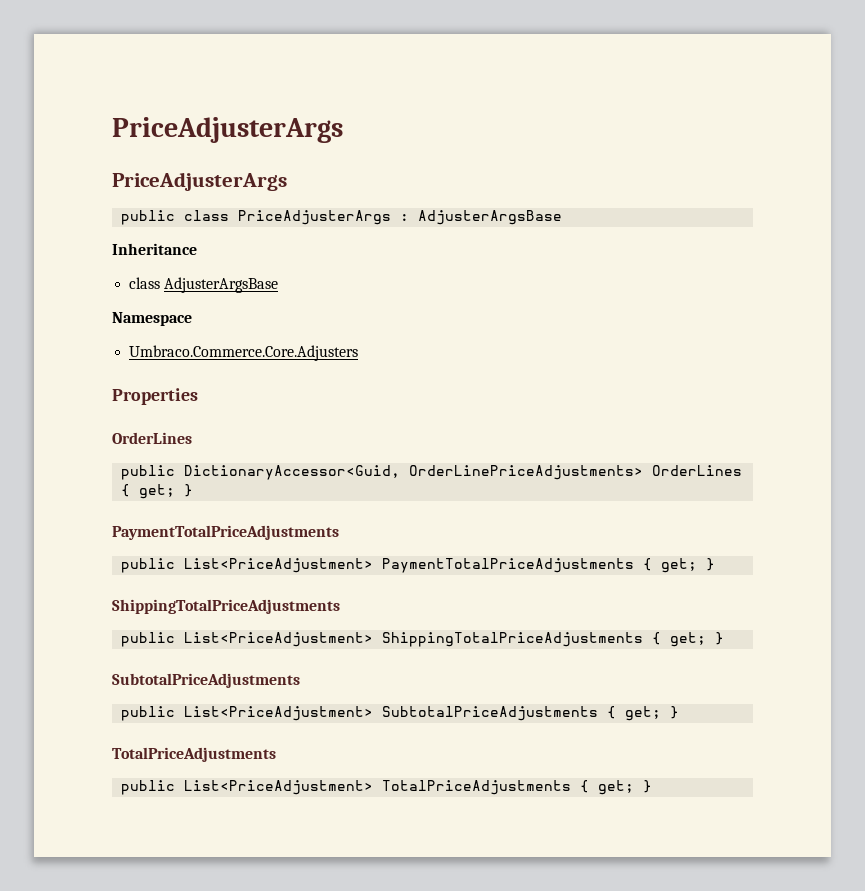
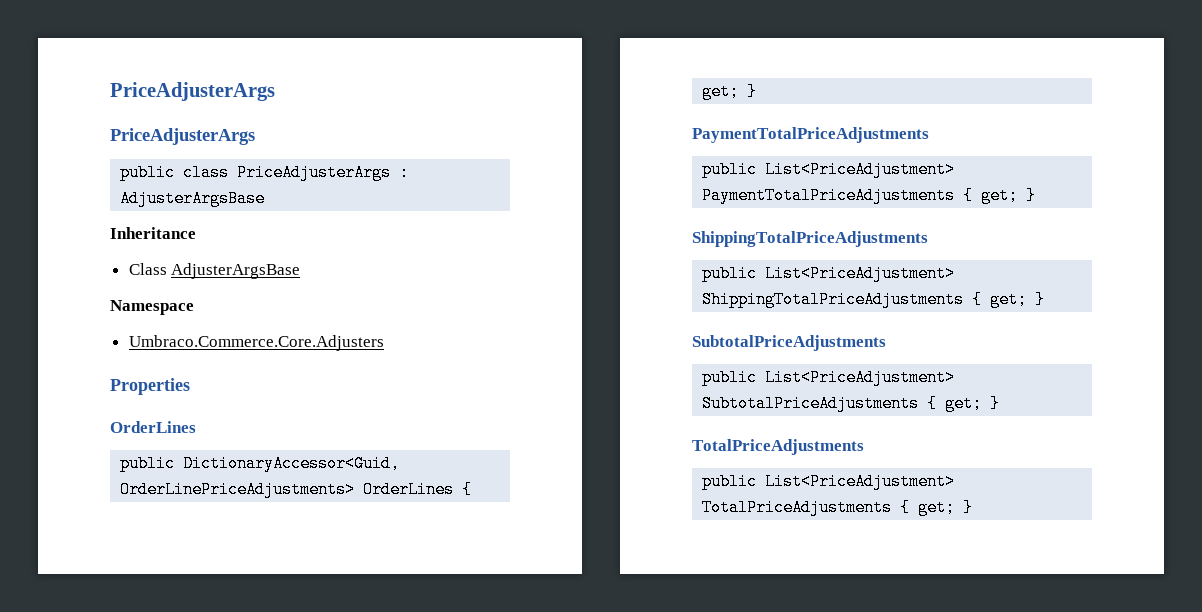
[129,277,161,289] class -> [128,263,167,275] Class

